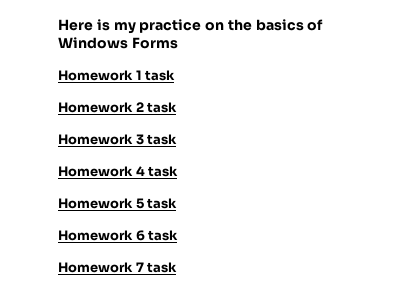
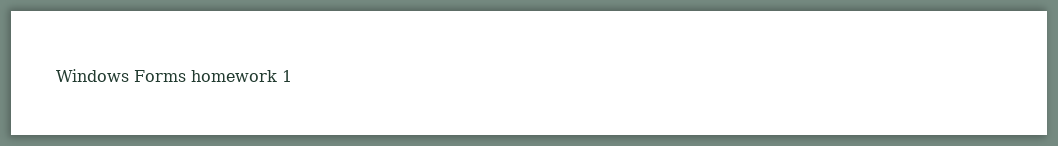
[58,19,324,34] [58,37,178,49] [58,70,176,81] [58,102,178,113] [58,134,178,145] [58,166,179,177] [58,198,178,209] [58,230,179,241] [58,262,178,273] Here is my practice on the basics of Windows Forms // Homework 1 task // Homework 2 task // Homework 3 task // Homework 4 task // Homework 5 task // Homework 6 task // Homework 7 task -> [56,69,292,82] Windows Forms homework 1

